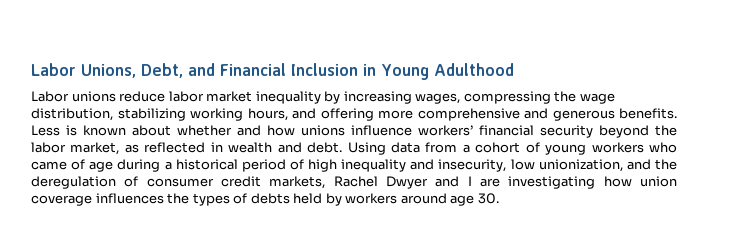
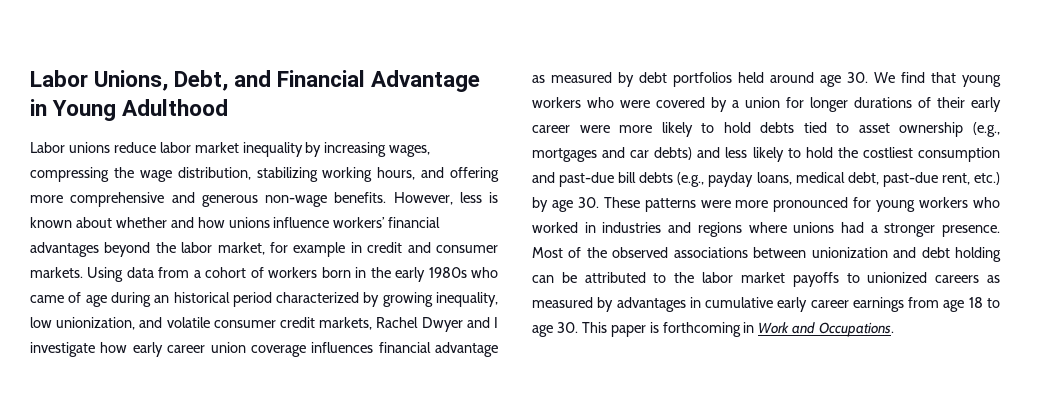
[291,63,358,76] Inclusion -> [371,70,481,92] Advantage
[619,108,677,119] [31,125,60,136] benefits. Less -> [265,192,482,207] non-wage benefits. However, less
[540,125,593,138] security -> [30,242,99,257] advantages
[124,142,343,153] as reflected in wealth and debt. -> [270,242,498,257] [30,267,83,278] for example in credit and consumer markets.
[545,142,644,155] young workers -> [268,267,467,282] workers born in the early 1980s
[164,161,172,170] a -> [154,295,170,303] an
[289,159,677,172] [31,176,139,189] of high inequality and insecurity, low unionization, and the deregulation of -> [276,292,499,307] [30,317,210,330] characterized by growing inequality, low unionization, and volatile
[479,176,677,189] [31,193,499,206] are investigating how union coverage influences the types of debts held by workers around age 30. -> [30,342,498,357] [532,72,1001,87] [532,97,1001,112] [532,122,1001,137] [532,147,1000,162] [532,172,1000,187] [532,197,1001,212] [532,222,1000,237] [532,247,1001,262] [532,272,1000,287] [532,297,1000,312] [532,322,895,337] investigate how early career union coverage influences financial advantage as measured by debt portfolios held around age 30. We find that young workers who were covered by a union for longer durations of their early career were more likely to hold debts tied to asset ownership (e.g., mortgages and car debts) and less likely to hold the costliest consumption and past-due bill debts (e.g., payday loans, medical debt, past-due rent, etc.) by age 30. These patterns were more pronounced for young workers who worked in industries and regions where unions had a stronger presence. Most of the observed associations between unionization and debt holding can be attributed to the labor market payoffs to unionized careers as measured by advantages in cumulative early career earnings from age 18 to age 30. This paper is forthcoming in Work and Occupations.

